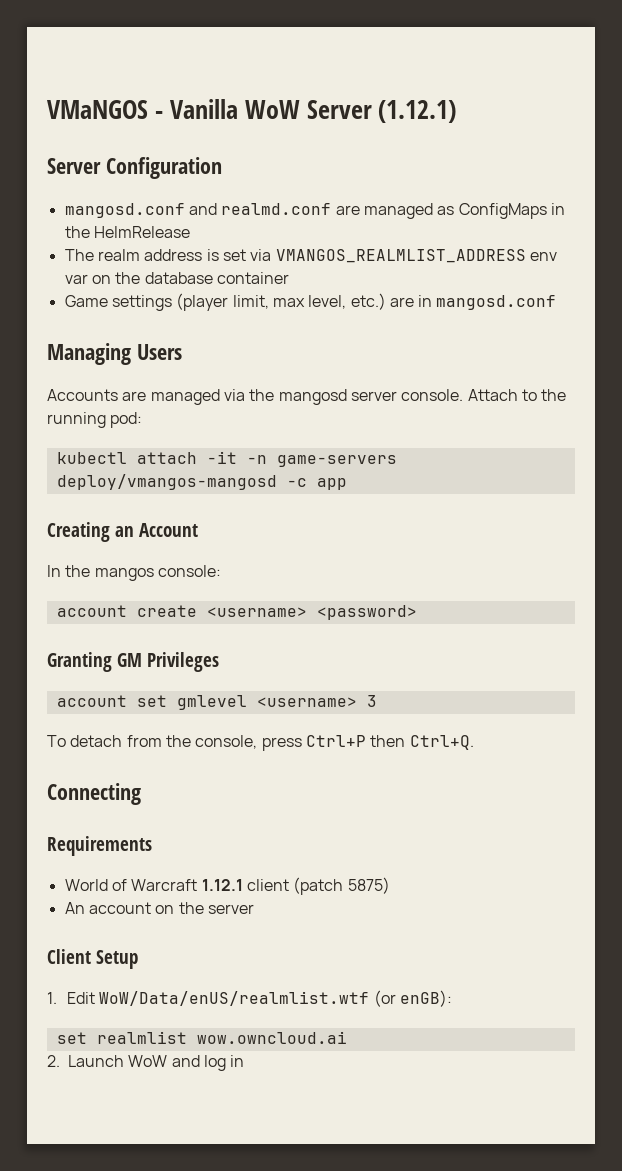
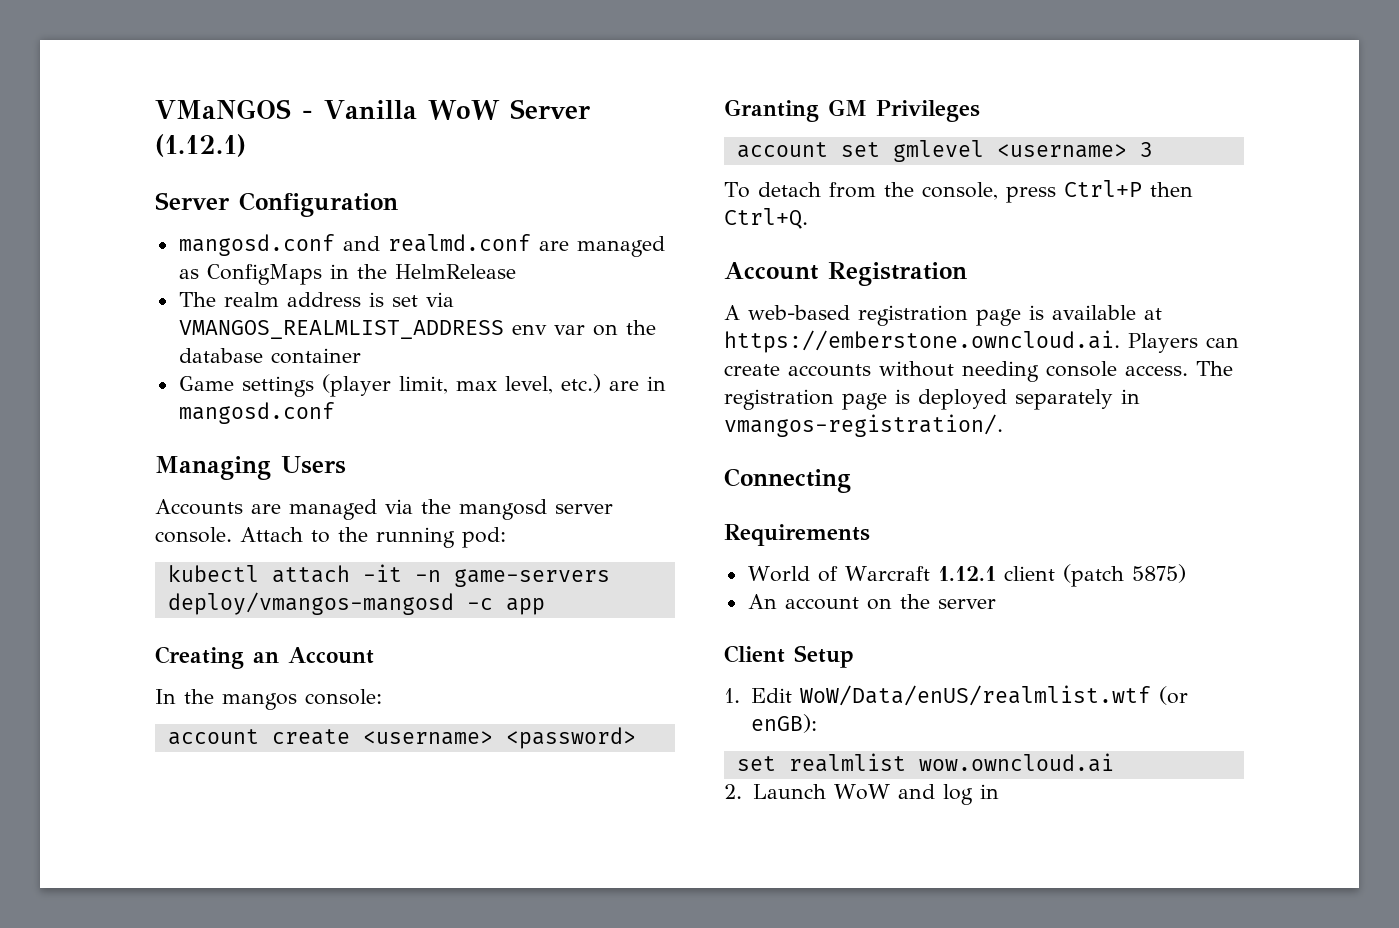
(474, 742) none -> [724,262,967,286] [724,305,1162,326] [724,330,1239,353] [724,361,1233,382] [724,389,1140,410] [724,414,1003,437] // Account Registration // A web-based registration page is available at https://emberstone.owncloud.ai. Players can create accounts without needing console access. The registration page is deployed separately in vmangos-registration/.

